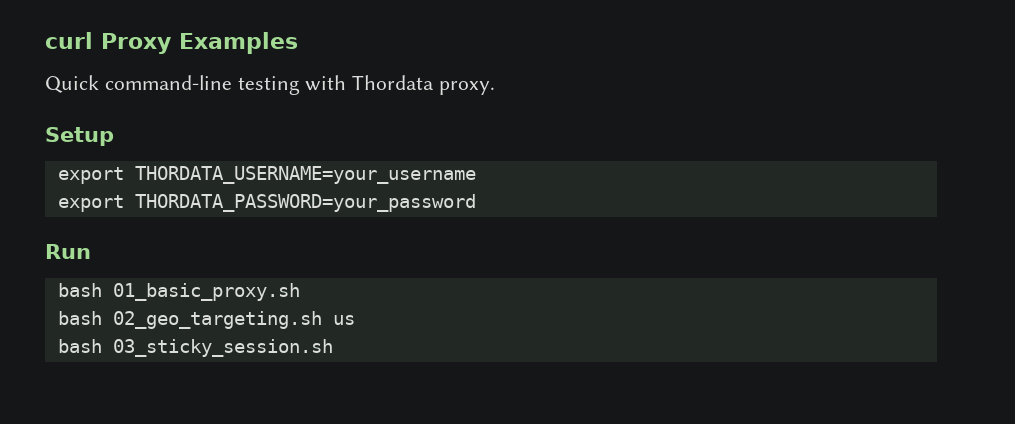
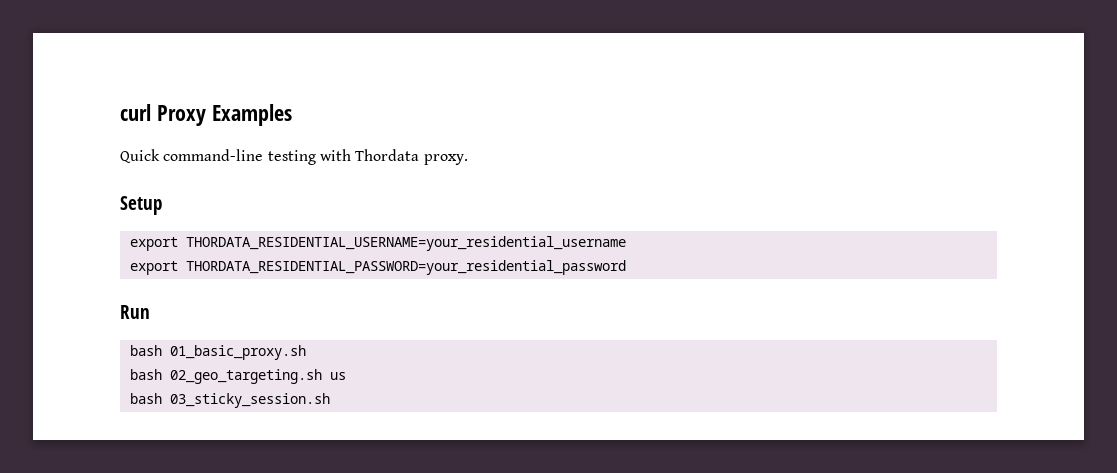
[134,166,476,184] [57,194,476,212] THORDATA_USERNAME=your_username // export THORDATA_PASSWORD=your_password -> [185,236,626,251] [129,260,626,275] THORDATA_RESIDENTIAL_USERNAME=your_residential_username // export THORDATA_RESIDENTIAL_PASSWORD=your_residential_password

